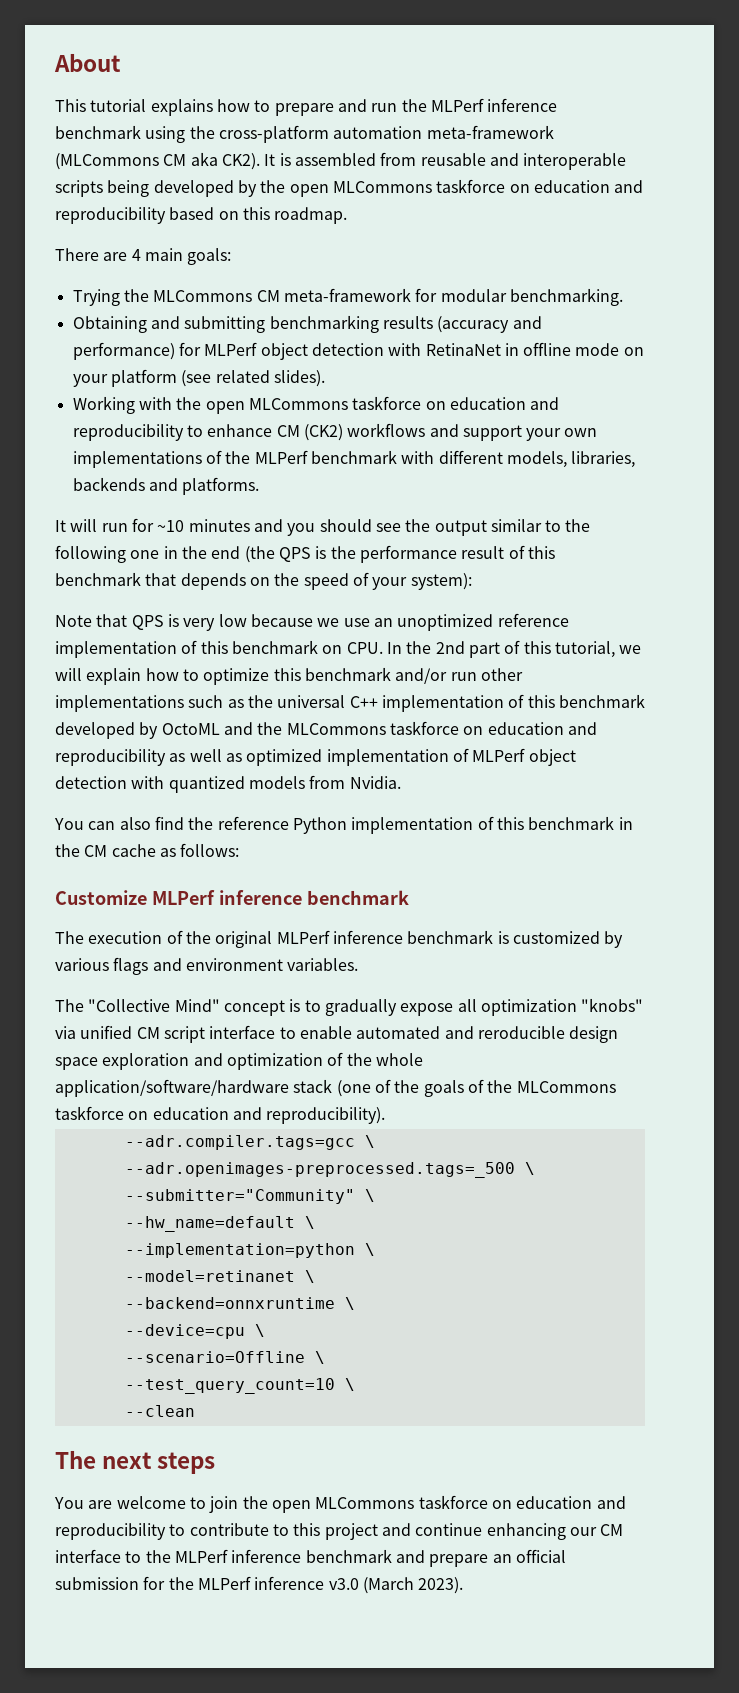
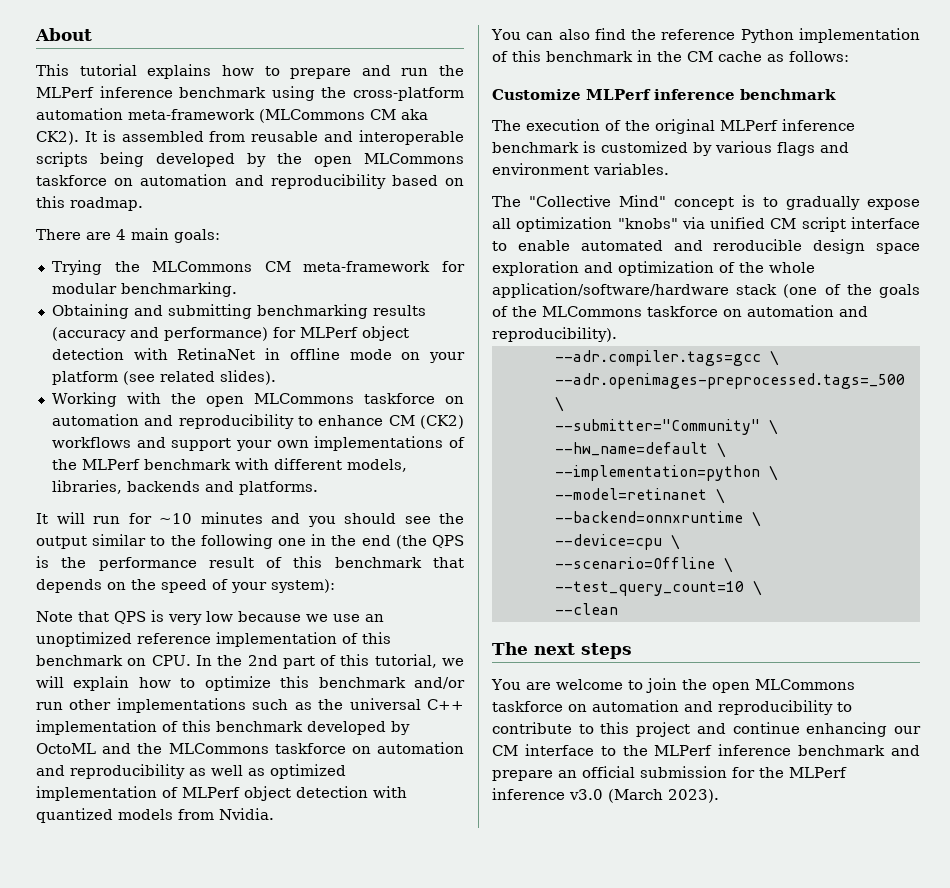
[533,180,610,193] education -> [140,174,228,186] automation
[449,397,526,410] education -> [51,414,139,426] automation
[487,722,564,735] education -> [377,742,464,754] automation
[152,1107,229,1120] education -> [747,305,834,317] automation
[516,1496,593,1509] education -> [592,700,679,712] automation

